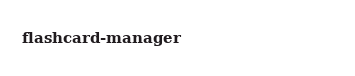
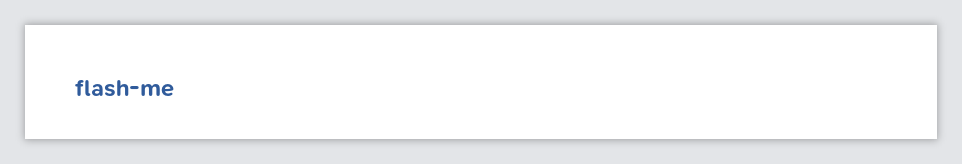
[22,32,182,46] flashcard-manager -> [75,79,174,97] flash-me

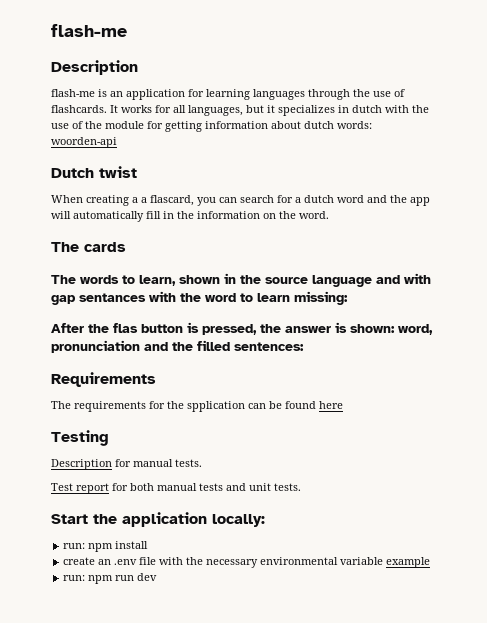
[75,79,174,97] flash-me -> [51,24,127,37] [51,60,138,75] [51,89,405,100] [51,105,429,116] [51,121,372,132] [51,137,117,148] [51,166,137,178] [51,195,430,206] [51,211,329,222] [51,242,126,252] [51,273,431,287] [51,291,348,305] [51,322,433,335] [51,340,304,353] [51,372,156,387] [51,401,343,412] [51,430,109,446] [51,459,202,470] [51,483,301,494] [51,512,265,527] [63,541,149,552] [63,557,431,568] [63,573,158,584] flash-me // Description // flash-me is an application for learning languages through the use of flashcards. It works for all languages, but it specializes in dutch with the use of the module for getting information about dutch words: woorden-api // Dutch twist // When creating a a flascard, you can search for a dutch word and the app will automatically fill in the information on the word. // The cards // The words to learn, shown in the source language and with gap sentances with the word to learn missing: // After the flas button is pressed, the answer is shown: word, pronunciation and the filled sentences: // Requirements // The requirements for the spplication can be found here // Testing // Description for manual tests. // Test report for both manual tests and unit tests. // Start the application locally: // run: npm install // create an .env file with the necessary environmental variable example // run: npm run dev

